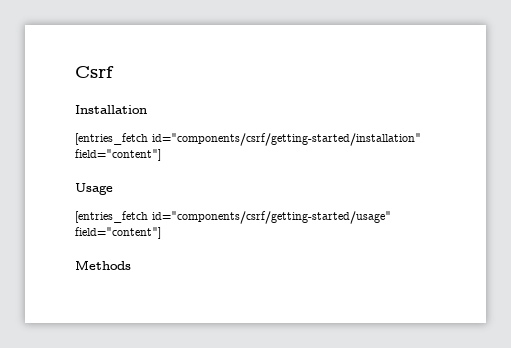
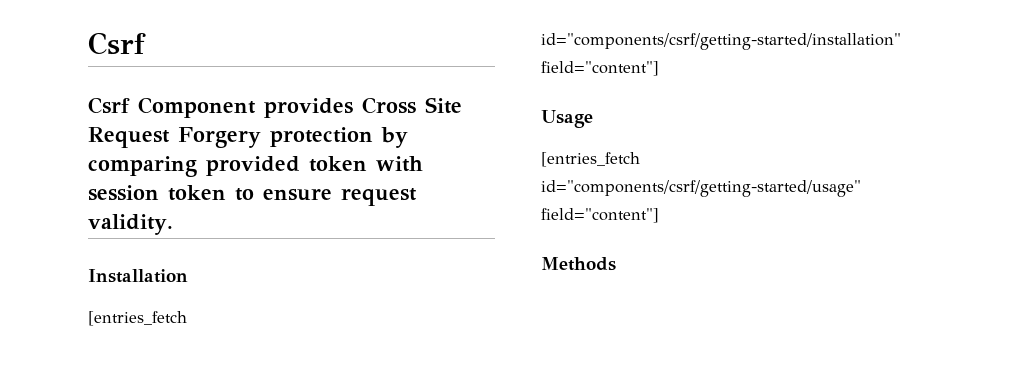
[75,66,114,78] Csrf -> [88,32,146,55] [88,97,462,118] [88,127,408,148] [88,156,423,177] [88,185,417,206] [88,214,173,235] Csrf // Csrf Component provides Cross Site Request Forgery protection by comparing provided token with session token to ensure request validity.

